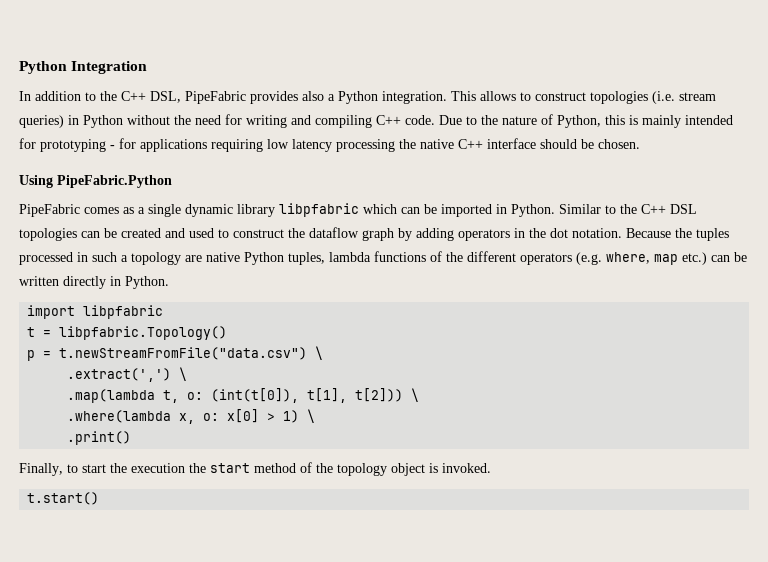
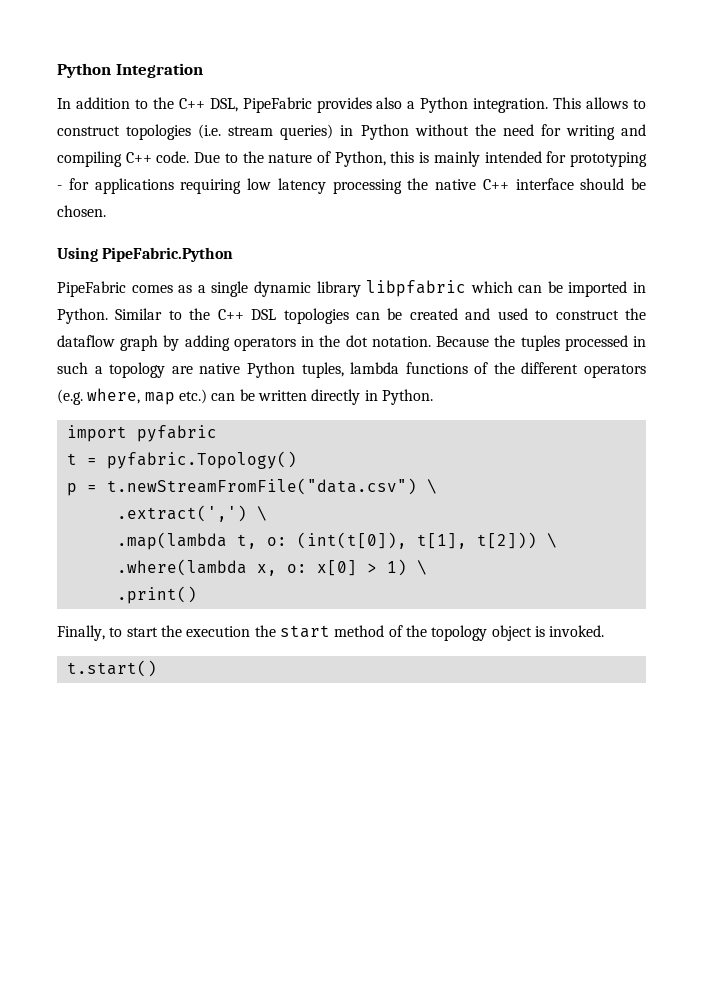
[83,305,164,319] libpfabric -> [136,425,217,442] pyfabric
[59,326,228,340] libpfabric.Topology() -> [106,451,297,469] pyfabric.Topology()

